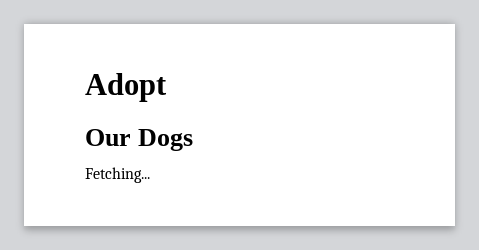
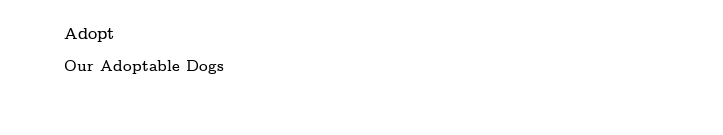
(131, 137) none -> [100,60,180,74] Adoptable
[85,167,150,183] // Fetching... -> (224, 67) none

